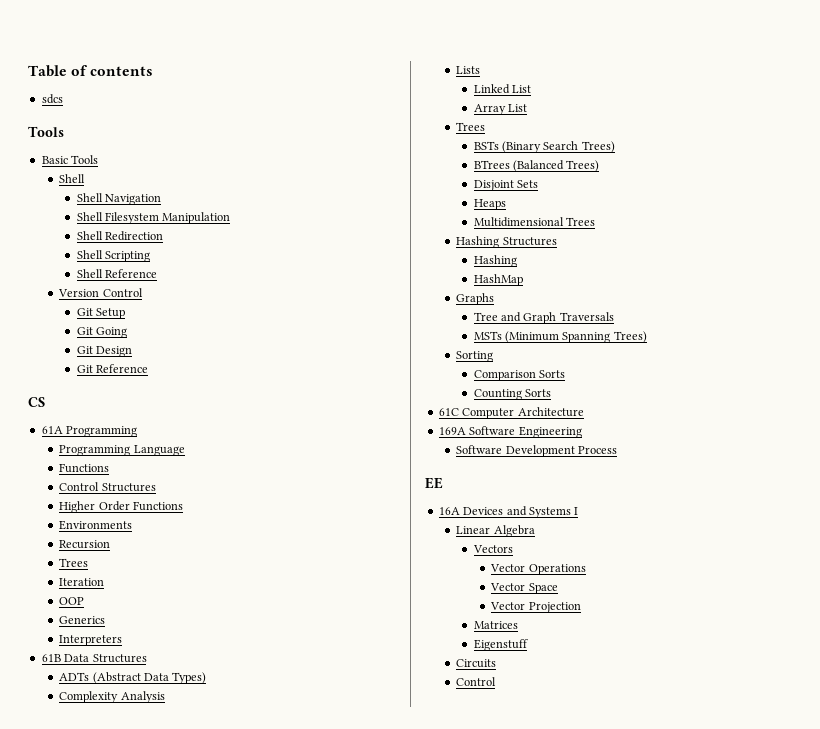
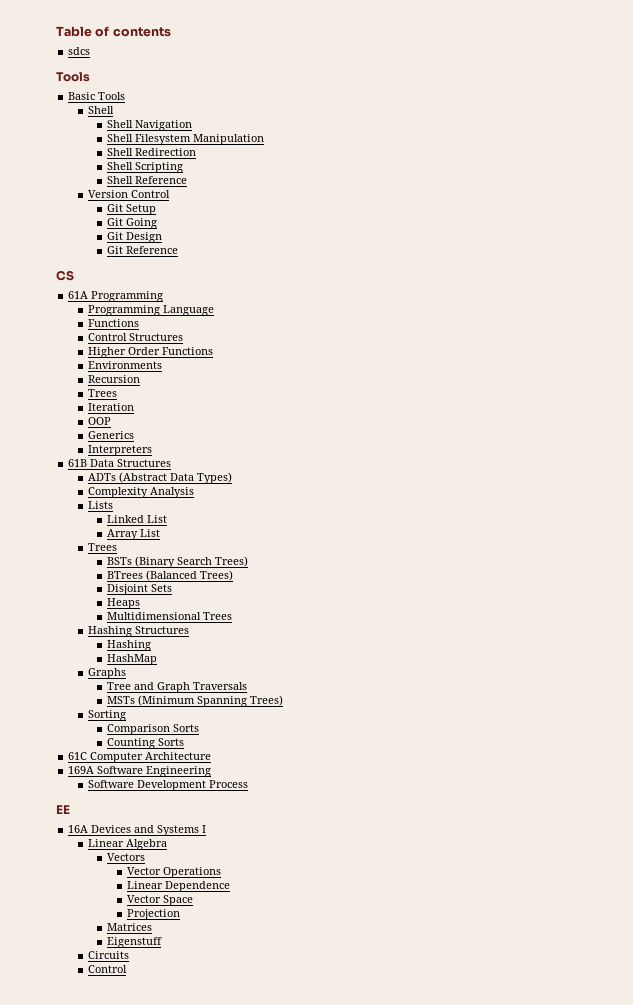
(586, 569) none -> [126,881,230,892] // Linear Dependence
[490,602,526,610] Vector -> (193, 900) none

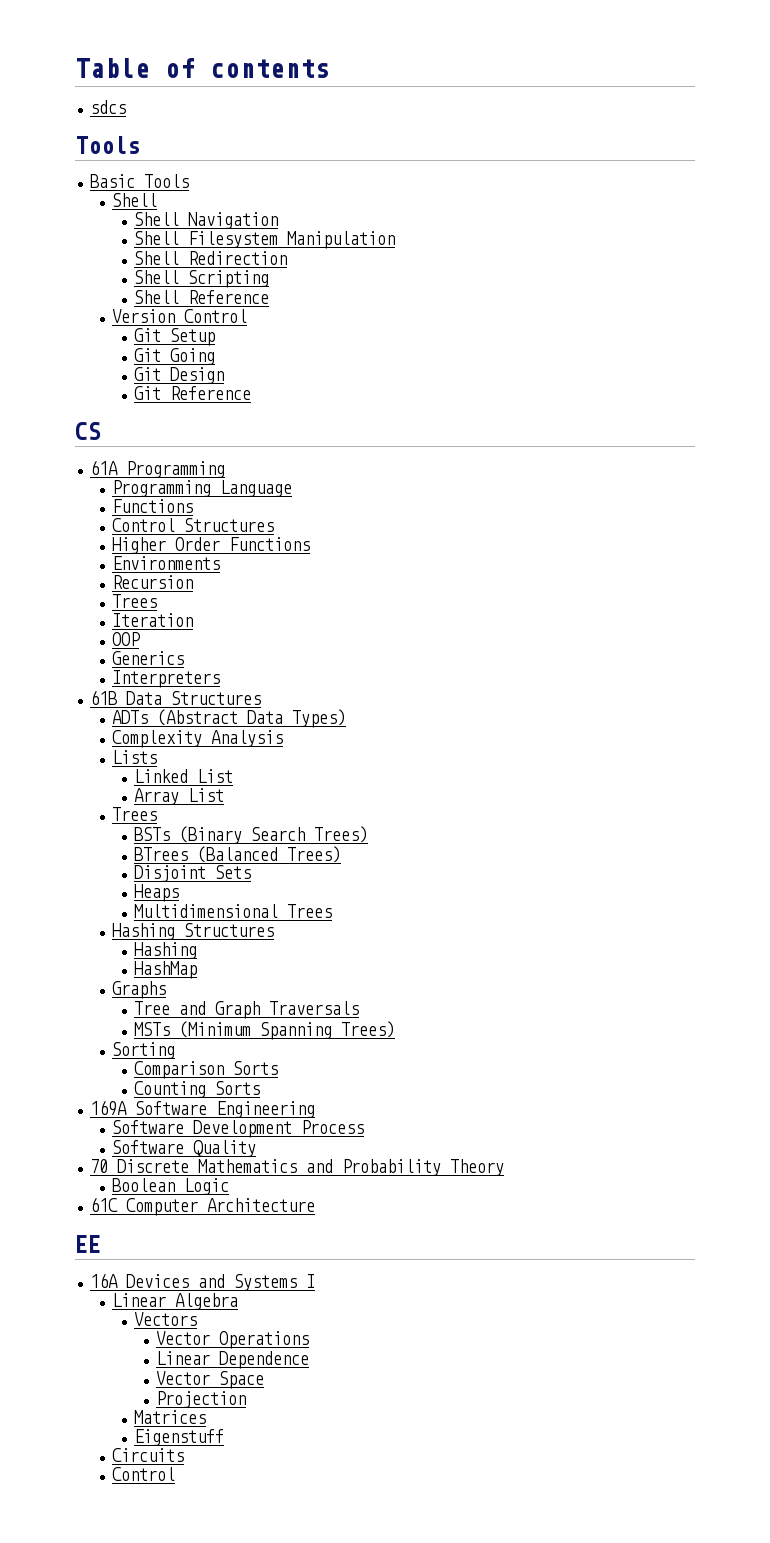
[68,752,212,763] // 61C Computer Architecture -> (261, 1088) none
(248, 784) none -> [112,1140,257,1157] [90,1159,505,1176] [112,1178,230,1195] [90,1197,316,1216] // Software Quality // 70 Discrete Mathematics and Probability Theory // Boolean Logic // 61C Computer Architecture

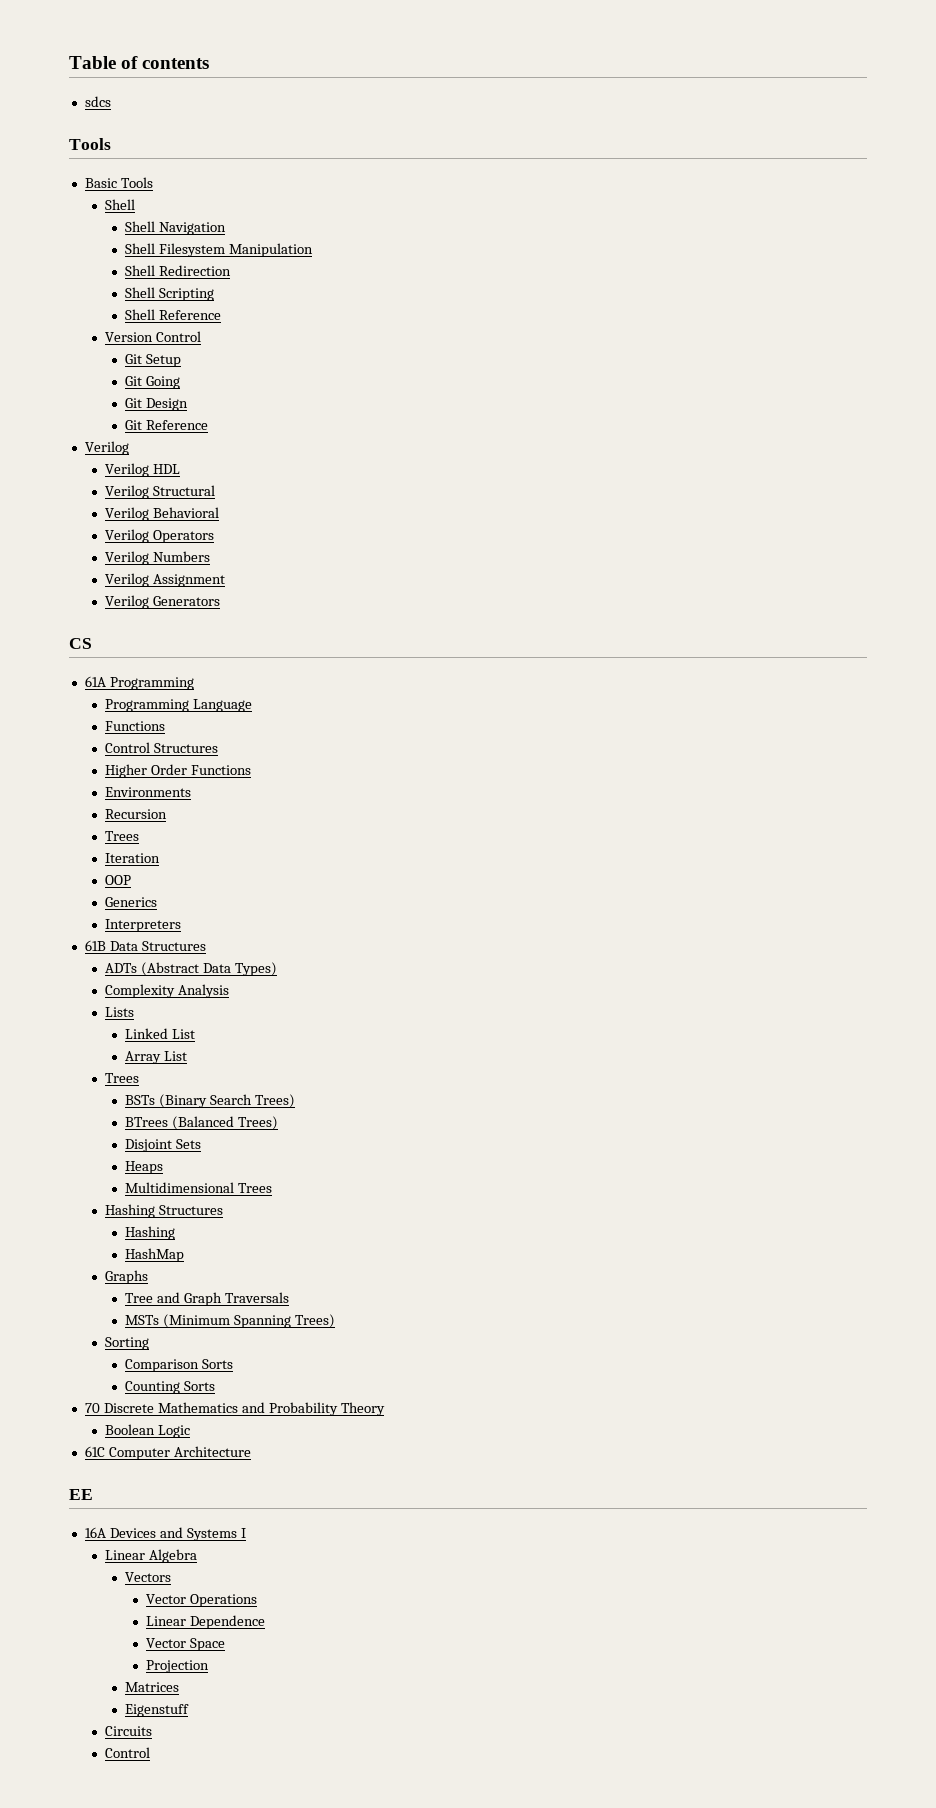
(252, 393) none -> [84,441,129,455] [105,463,181,477] [105,485,216,499] [105,507,220,521] [105,529,215,543] [105,551,211,565] [105,573,226,587] [105,595,221,609] // Verilog // Verilog HDL // Verilog Structural // Verilog Behavioral // Verilog Operators // Verilog Numbers // Verilog Assignment // Verilog Generators
[90,1100,316,1118] [112,1120,365,1138] [112,1140,257,1157] // 169A Software Engineering // Software Development Process // Software Quality -> (216, 1386) none

